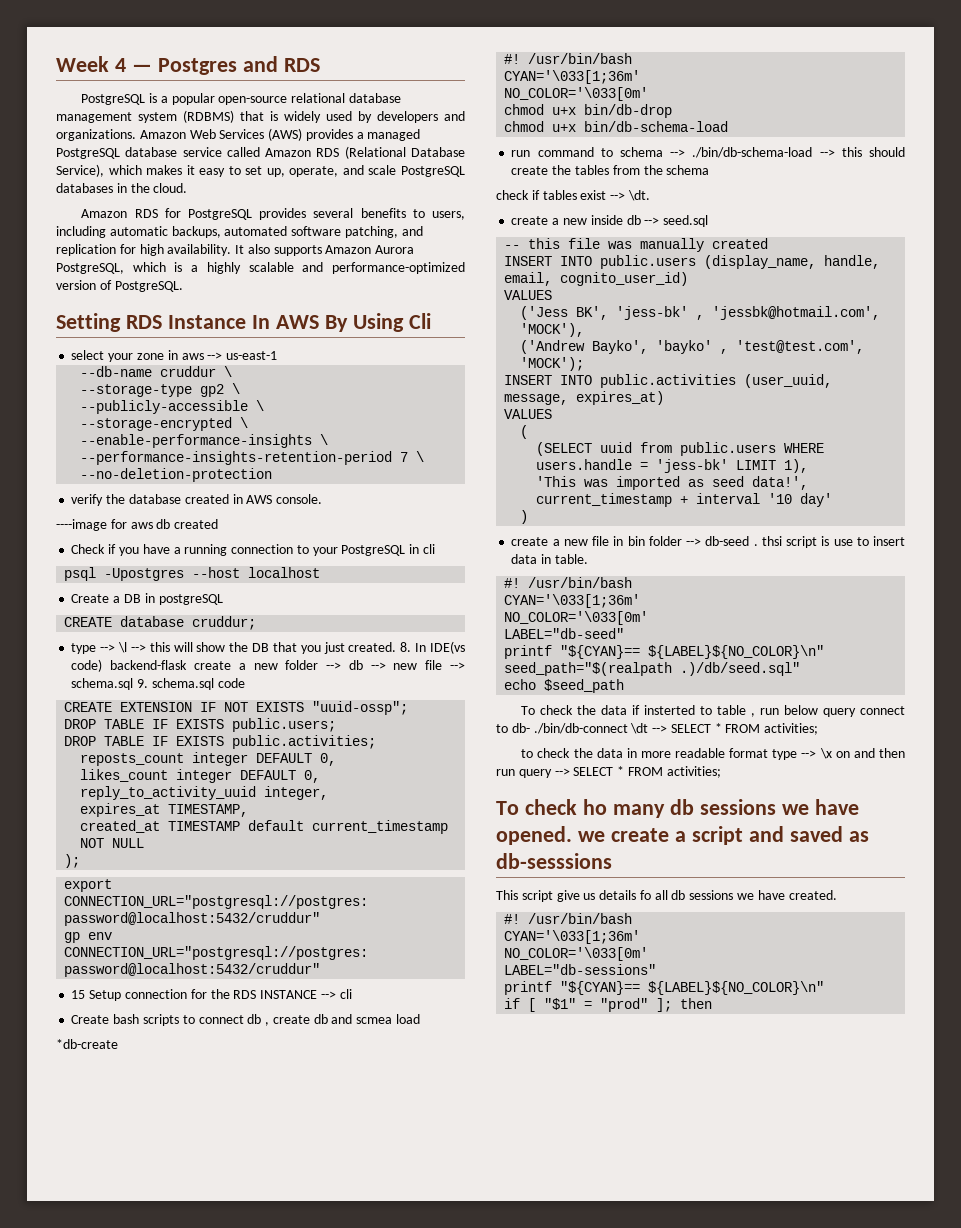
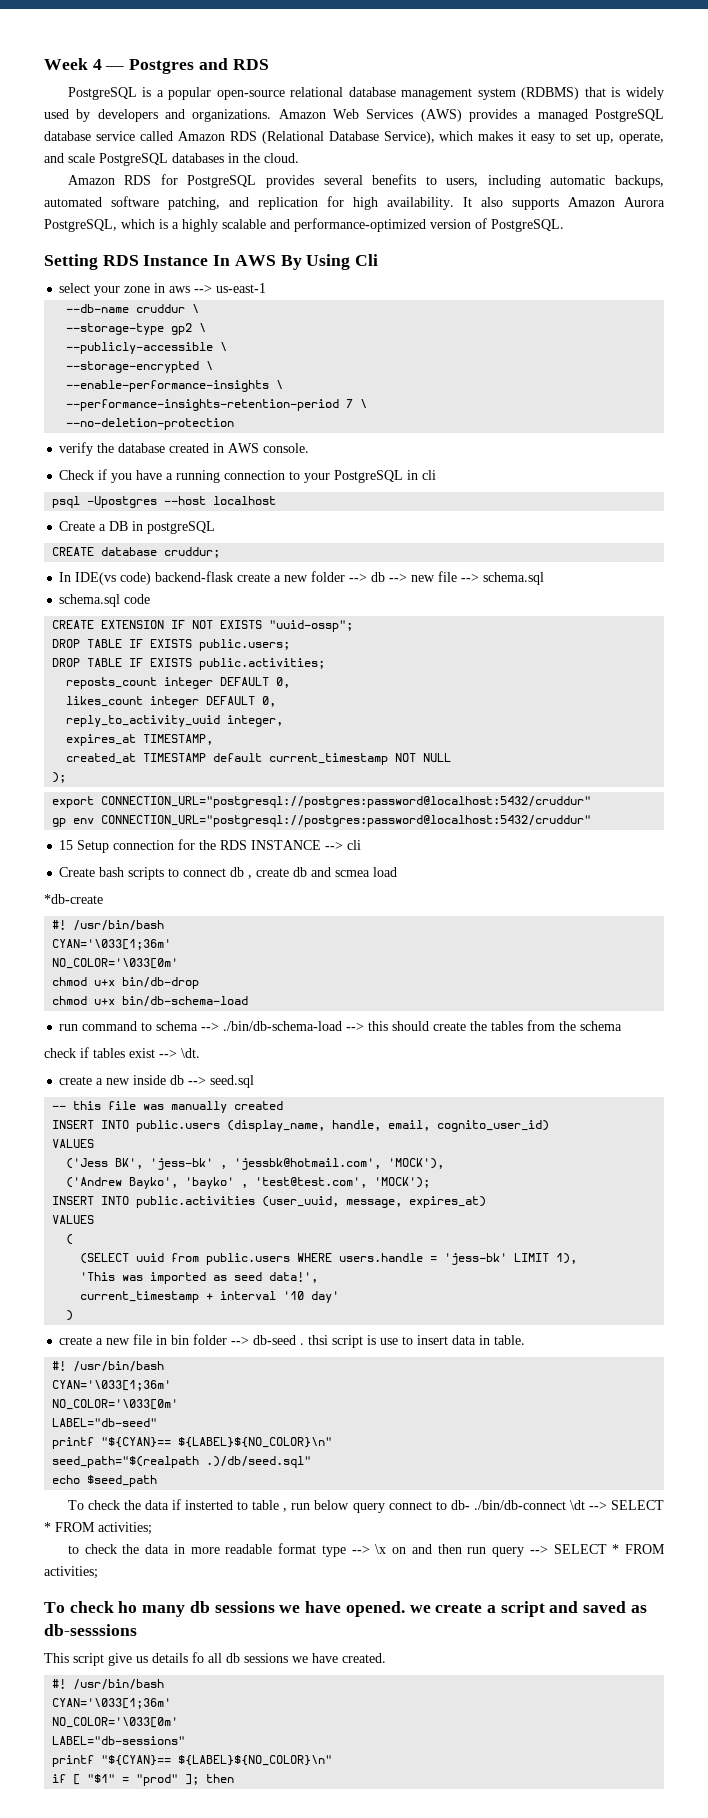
[56,519,219,531] // ----image for aws db created -> (310, 448) none
[71,642,412,654] type --> \l --> this will show the DB that you just created. 8. -> (221, 552) none
[137,679,149,688] 9. -> (545, 578) //

